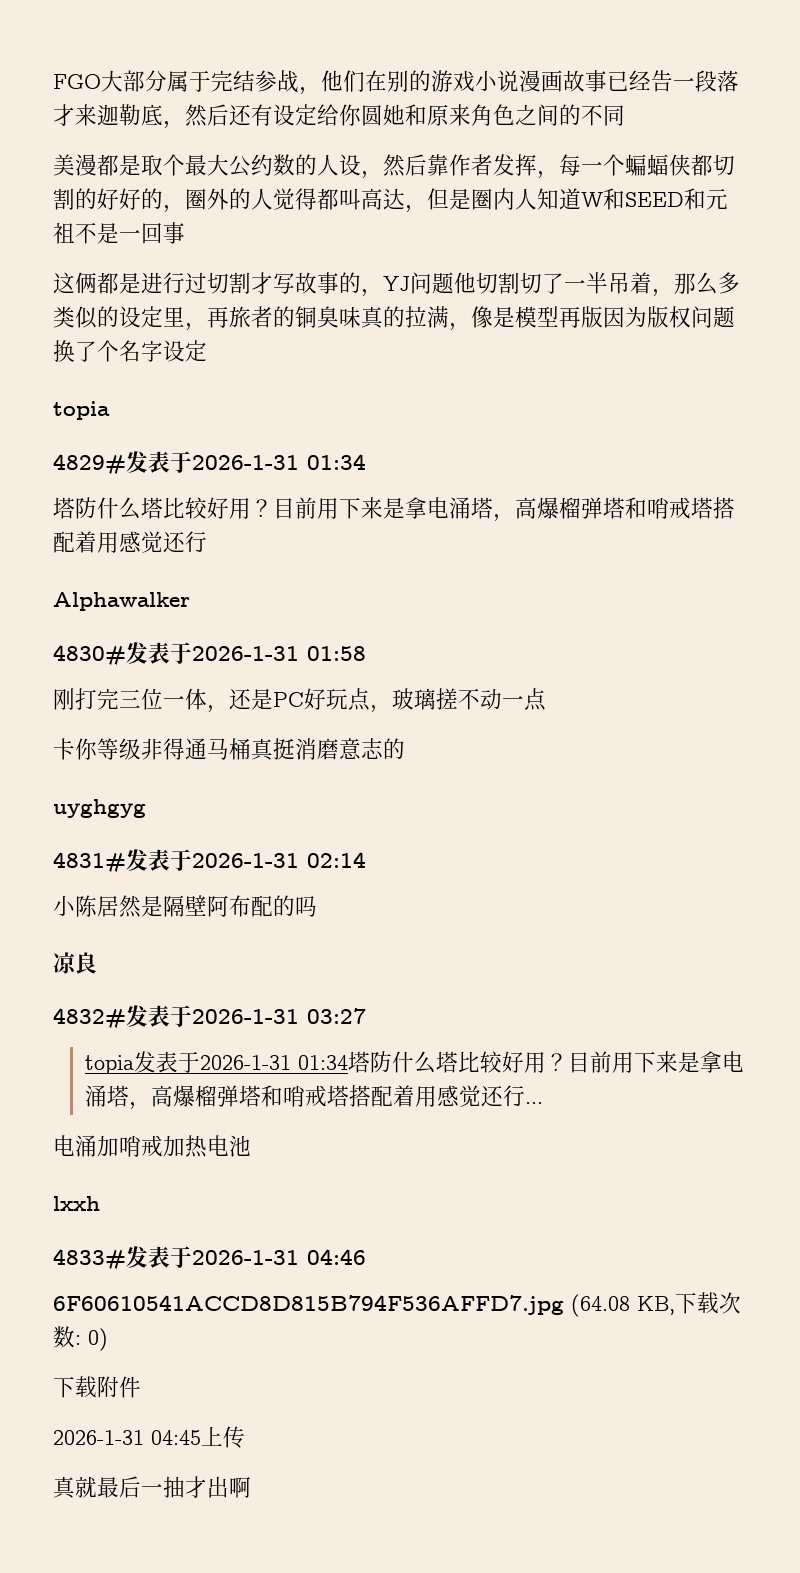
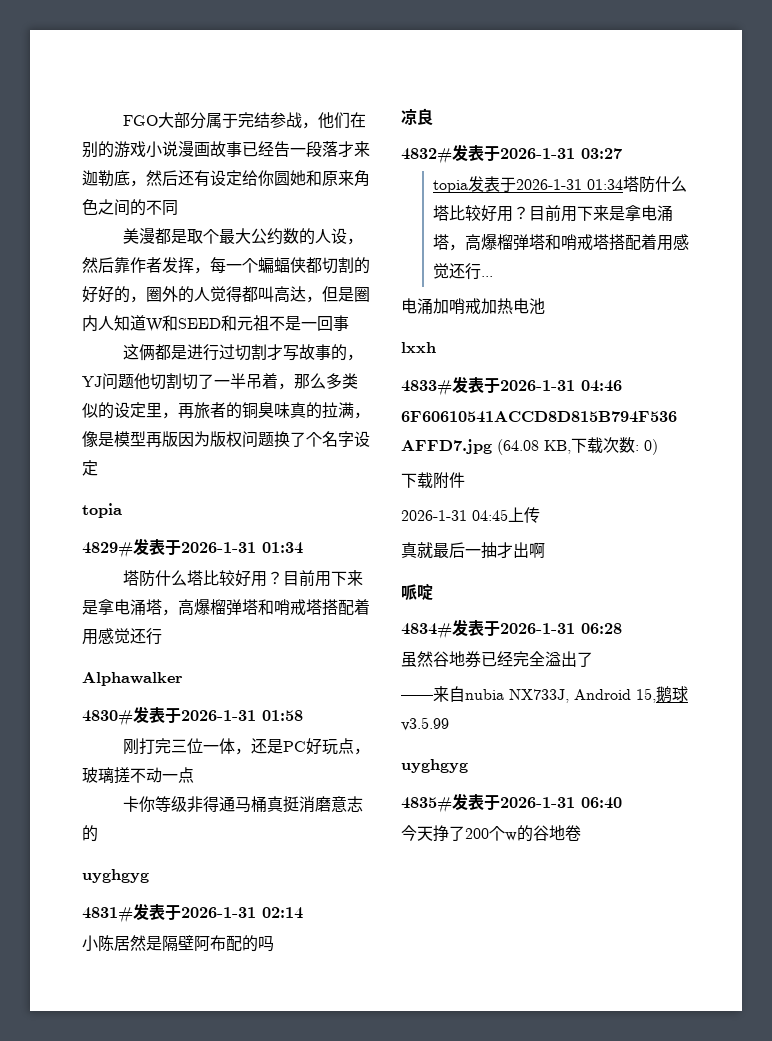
(251, 1487) none -> [401,583,433,601] [401,619,622,639] [401,651,593,668] [401,686,688,703] [401,717,449,731] [401,759,468,773] [401,793,622,813] [401,825,581,842] // 哌啶 // 4834#发表于2026-1-31 06:28 // 虽然谷地券已经完全溢出了 // ——来自nubia NX733J, Android 15,鹅球v3.5.99 // uyghgyg // 4835#发表于2026-1-31 06:40 // 今天挣了200个w的谷地卷

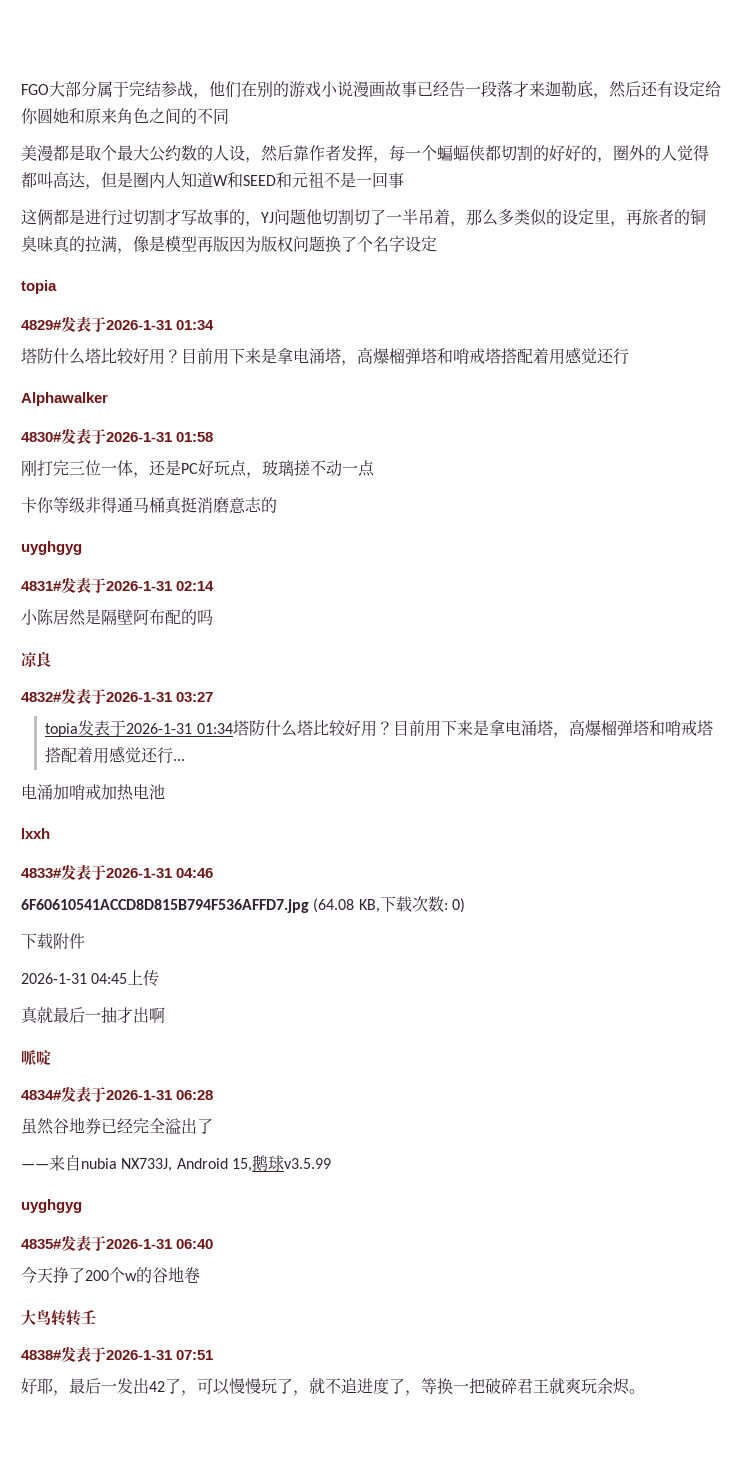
(581, 833) none -> [21,1309,96,1326] [21,1346,214,1363] [21,1378,645,1396] // 大鸟转转壬 // 4838#发表于2026-1-31 07:51 // 好耶，最后一发出42了，可以慢慢玩了，就不追进度了，等换一把破碎君王就爽玩余烬。

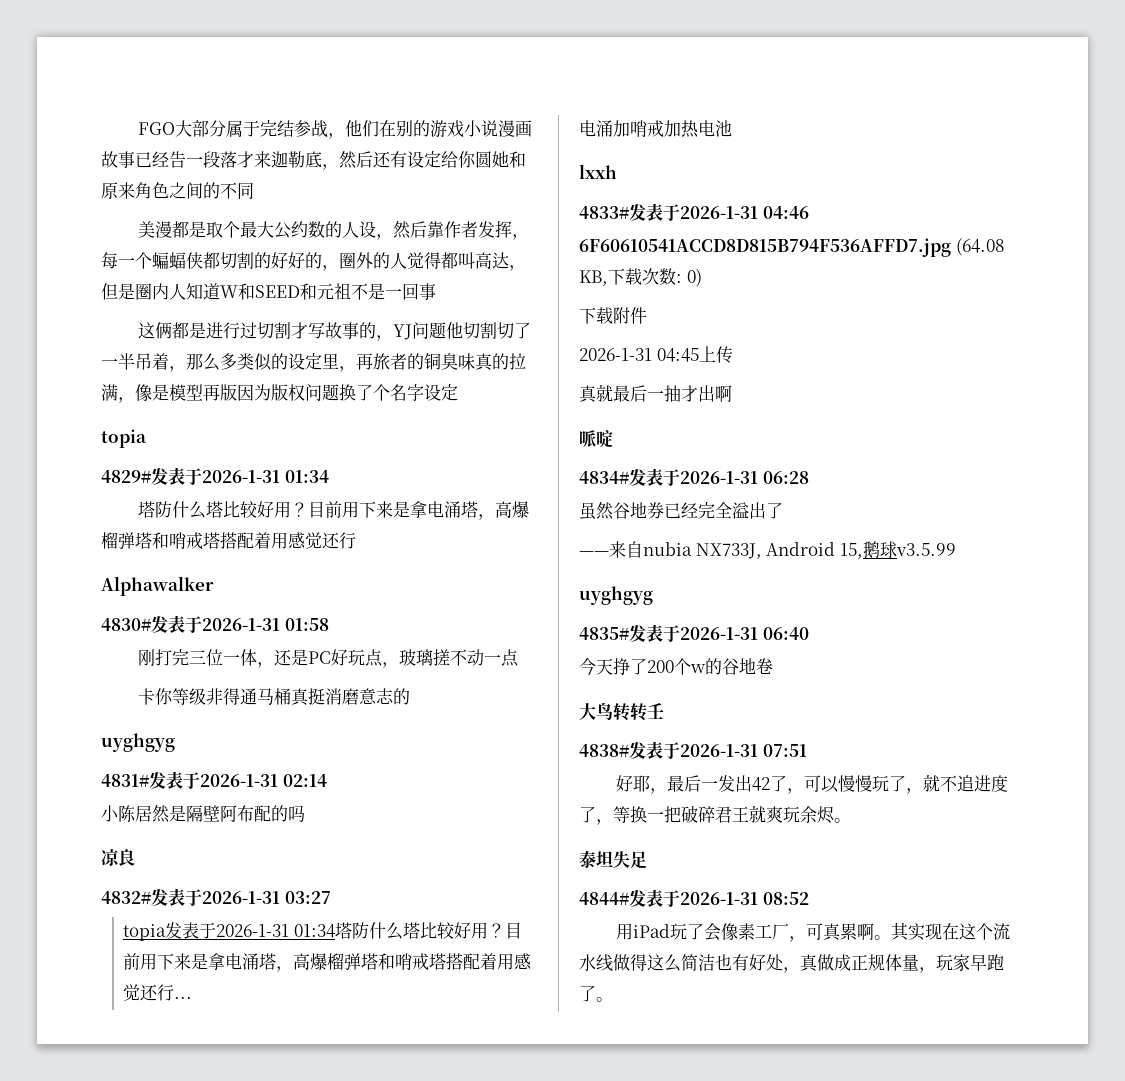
(645, 1391) none -> [579,850,647,869] [579,889,809,907] [616,922,1011,942] [579,954,1004,973] [579,985,613,1002] // 泰坦失足 // 4844#发表于2026-1-31 08:52 // 用iPad玩了会像素工厂，可真累啊。其实现在这个流水线做得这么简洁也有好处，真做成正规体量，玩家早跑了。

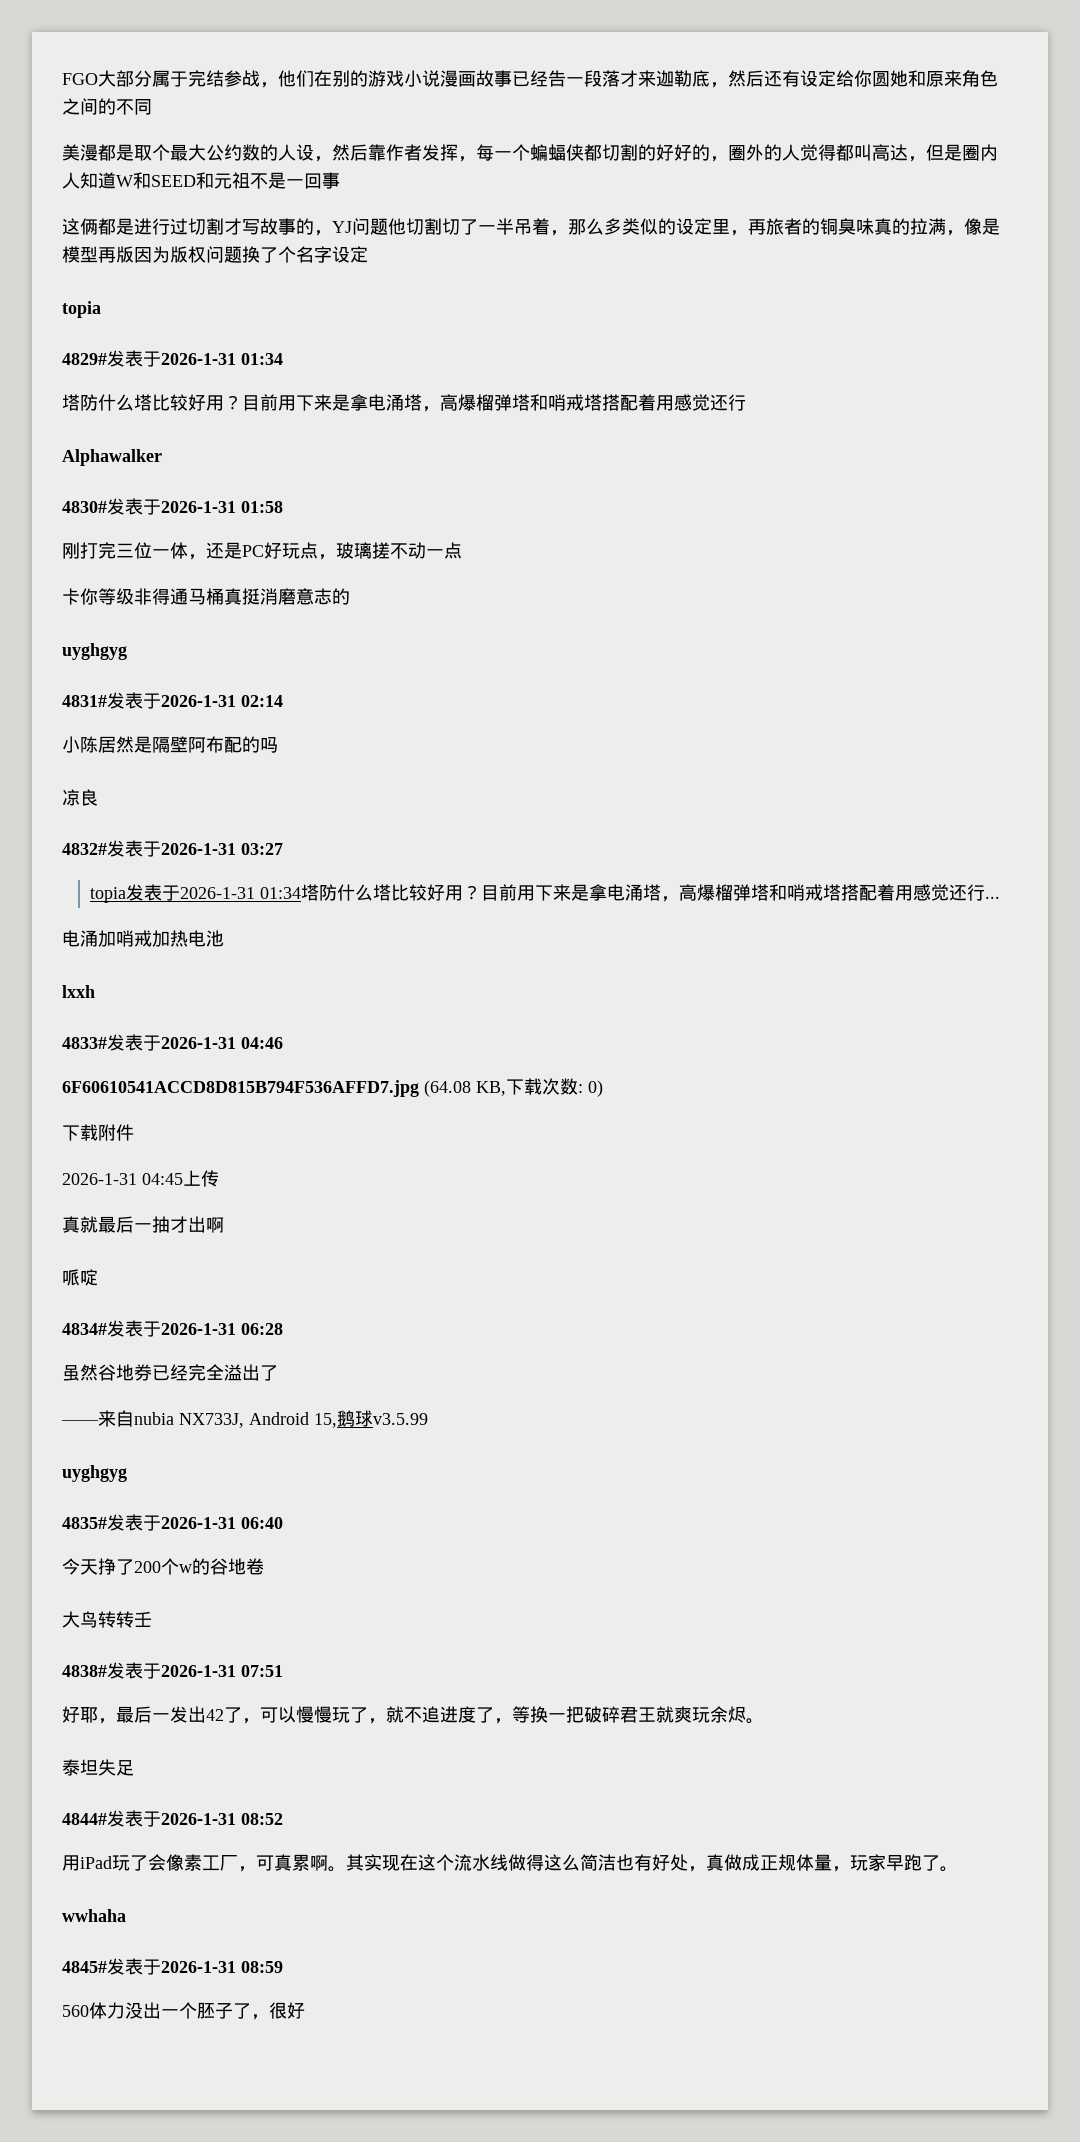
(613, 999) none -> [62,1909,126,1922] [62,1958,283,1975] [62,2002,305,2020] // wwhaha // 4845#发表于2026-1-31 08:59 // 560体力没出一个胚子了，很好

